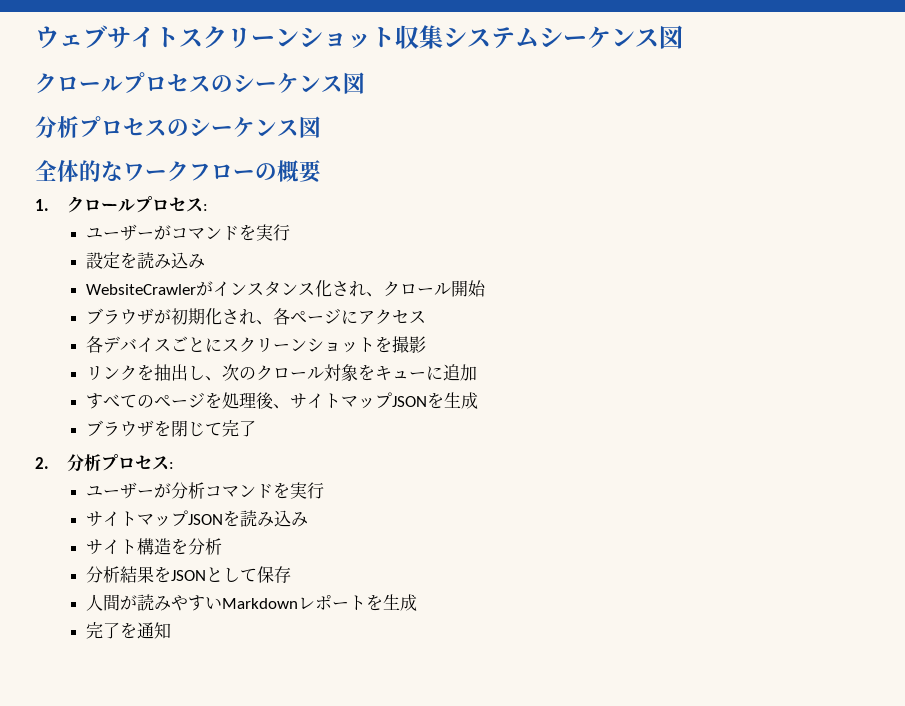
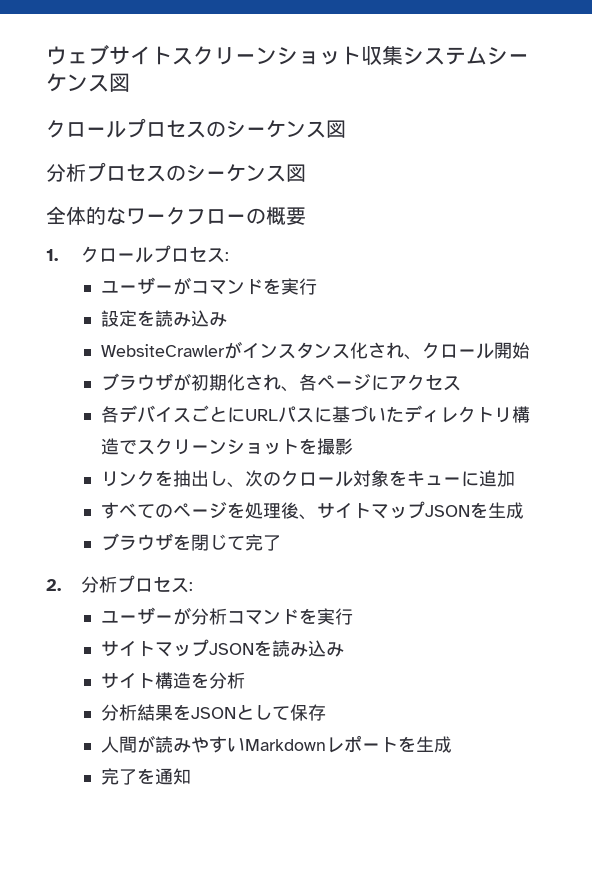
(222, 345) none -> [244,405,530,423] [100,438,137,455] URLパスに基づいたディレクトリ構造で

